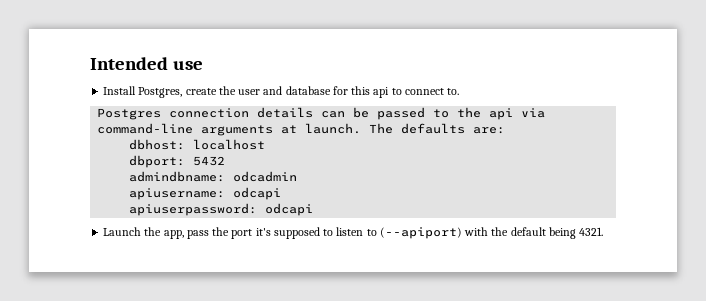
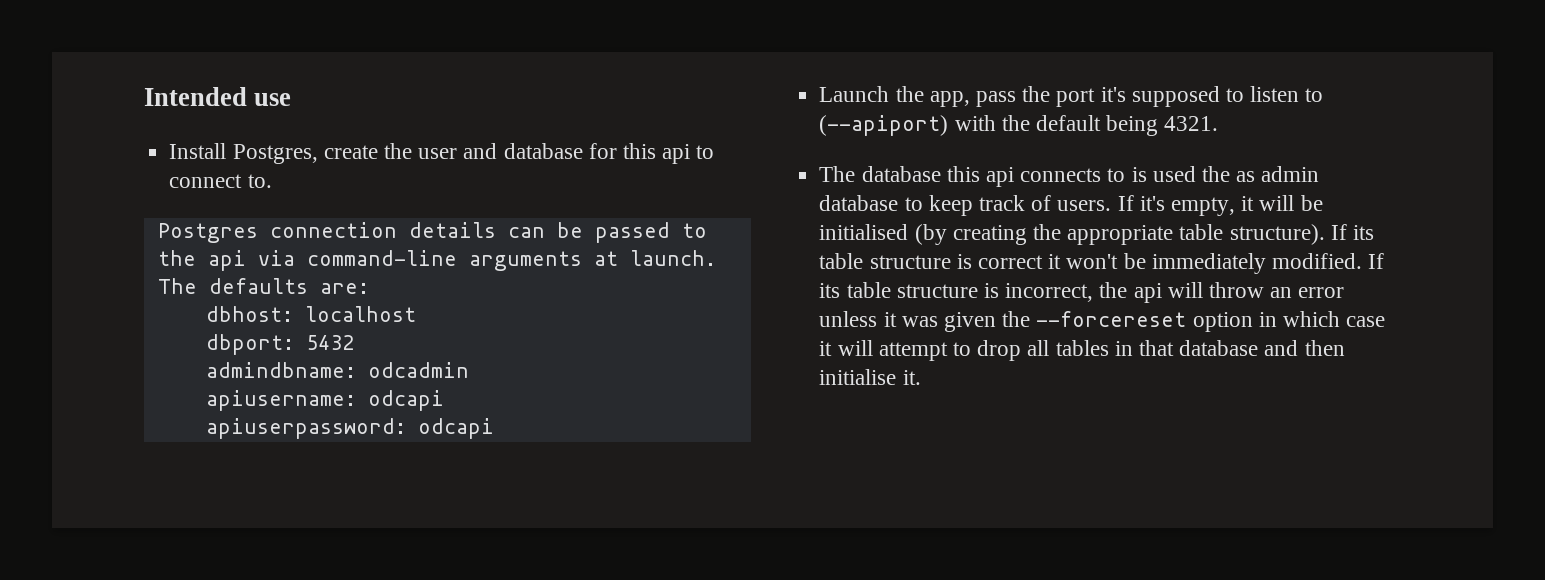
(604, 231) none -> [819,166,1320,187] [819,195,1323,216] [819,224,1374,245] [819,253,1385,274] [819,282,1345,303] [819,311,1386,332] [819,340,1345,361] [819,369,921,385] // The database this api connects to is used the as admin database to keep track of users. If it's empty, it will be initialised (by creating the appropriate table structure). If its table structure is correct it won't be immediately modified. If its table structure is incorrect, the api will throw an error unless it was given the --forcereset option in which case it will attempt to drop all tables in that database and then initialise it.

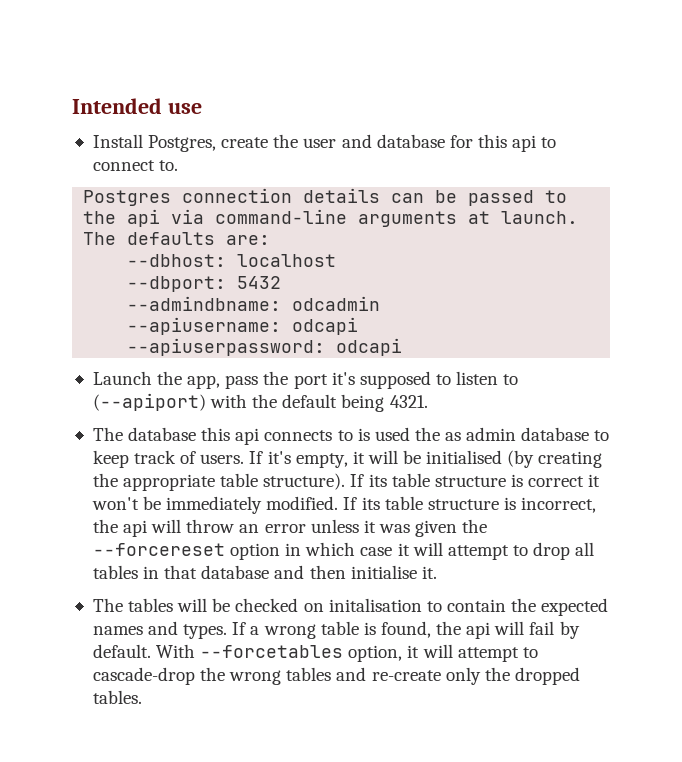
[205,306,293,322] dbhost: -> [127,254,227,267] --dbhost:
[205,334,294,355] dbport: -> [127,276,227,292] --dbport:
[205,362,356,378] admindbname: -> [127,296,282,311] --admindbname:
[205,390,444,411] [205,418,406,439] apiusername: odcapi // apiuserpassword: -> [127,317,359,335] [127,338,326,356] --apiusername: odcapi // --apiuserpassword:
(921, 377) none -> [92,598,609,616] [92,621,580,639] [92,644,538,662] [92,667,580,685] [92,690,142,704] // The tables will be checked on initalisation to contain the expected names and types. If a wrong table is found, the api will fail by default. With --forcetables option, it will attempt to cascade-drop the wrong tables and re-create only the dropped tables.

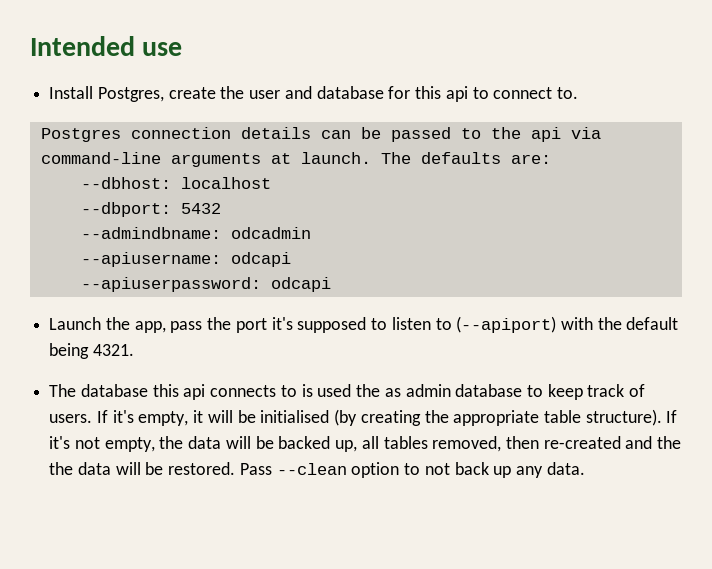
[368,473,601,487] [91,496,597,514] [92,519,488,537] [92,542,595,560] [92,565,437,579] [92,598,609,616] [92,621,580,639] [92,644,538,662] [92,667,580,685] [92,690,142,704] its table structure is correct it won't be immediately modified. If its table structure is incorrect, the api will throw an error unless it was given the --forcereset option in which case it will attempt to drop all tables in that database and then initialise it. // The tables will be checked on initalisation to contain the expected names and types. If a wrong table is found, the api will fail by default. With --forcetables option, it will attempt to cascade-drop the wrong tables and re-create only the dropped tables. -> [49,436,682,452] [49,462,585,478] it's not empty, the data will be backed up, all tables removed, then re-created and the the data will be restored. Pass --clean option to not back up any data.

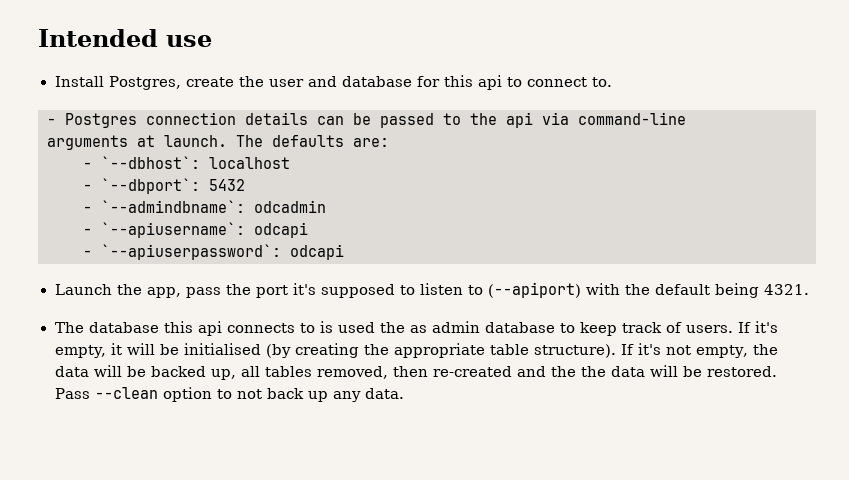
(578, 93) none -> [47,118,56,125] -
(161, 158) none -> (686, 118) //
[80,177,171,189] --dbhost: -> [83,156,200,169] - `--dbhost`:
[80,202,171,217] --dbport: -> [83,178,200,194] - `--dbport`:
[80,227,221,239] --admindbname: -> [83,200,245,213] - `--admindbname`:
[80,252,291,267] [80,277,261,292] --apiusername: odcapi // --apiuserpassword: -> [83,222,308,238] [83,244,281,260] - `--apiusername`: odcapi // - `--apiuserpassword`:

